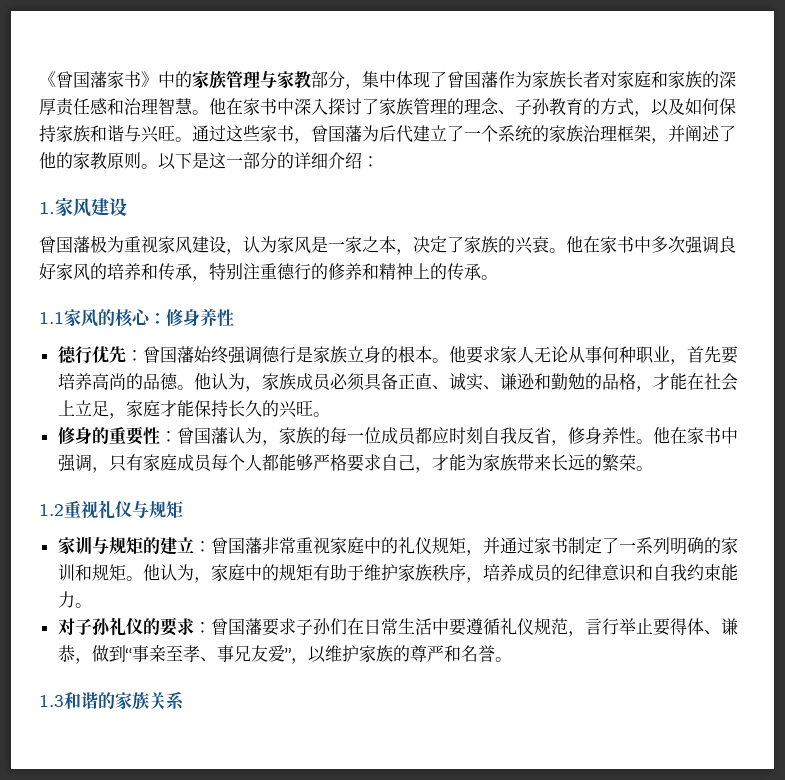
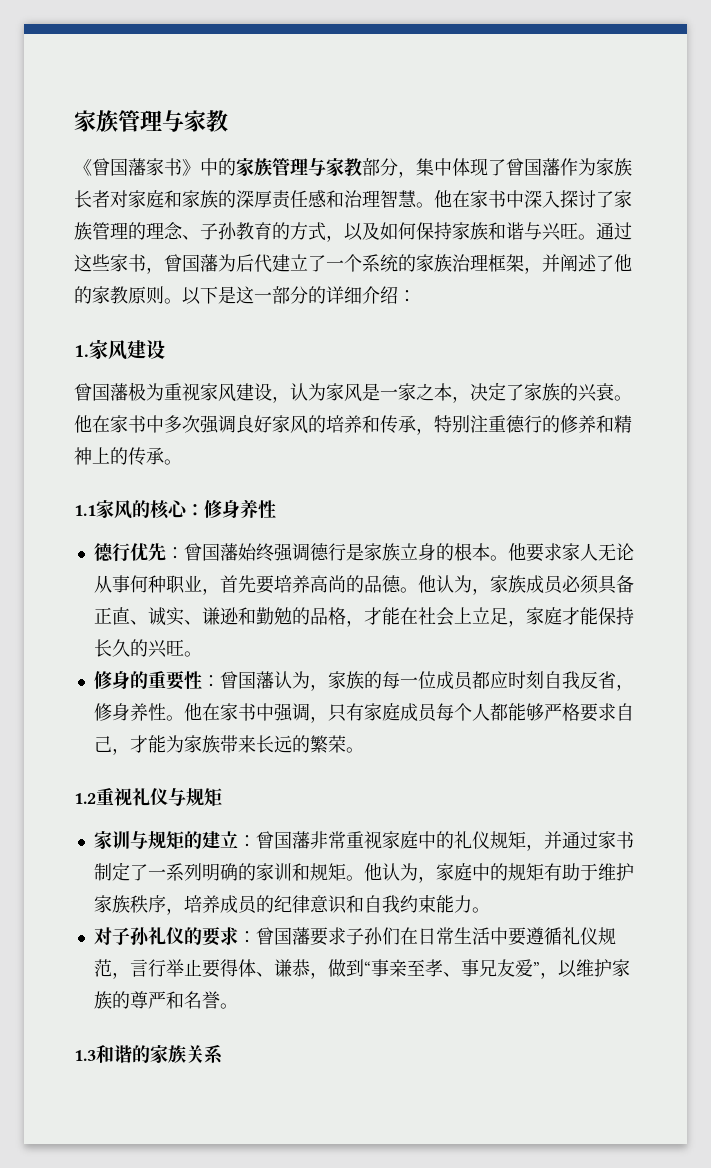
(39, 79) none -> [74,110,228,132] 家族管理与家教 //

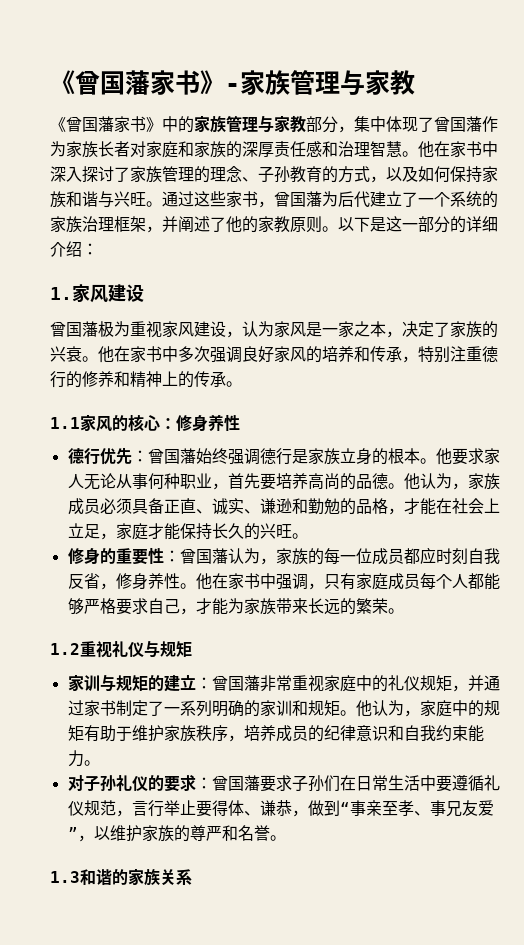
(74, 121) none -> [50,70,240,95] 《曾国藩家书》-

